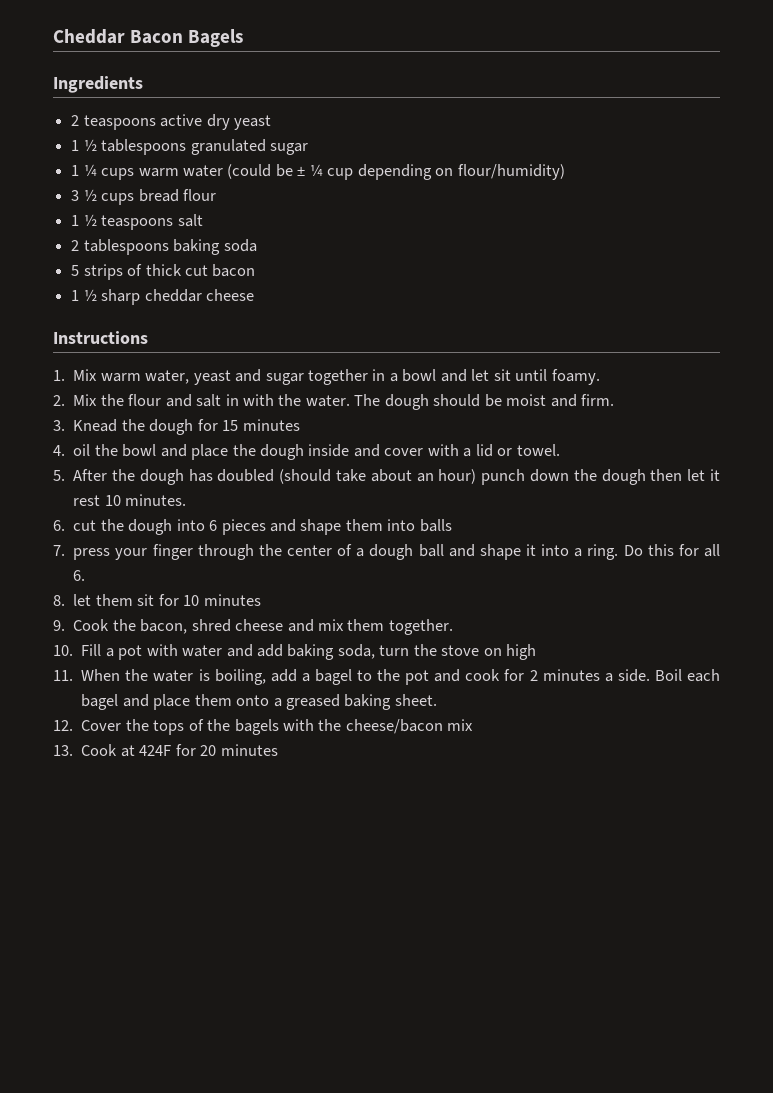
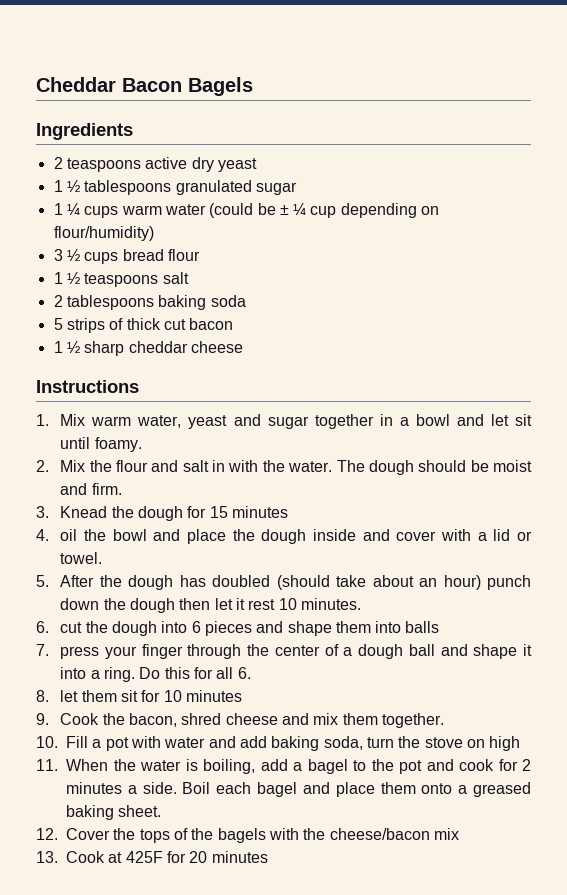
[139,745,172,756] 424F -> [125,851,163,863] 425F

